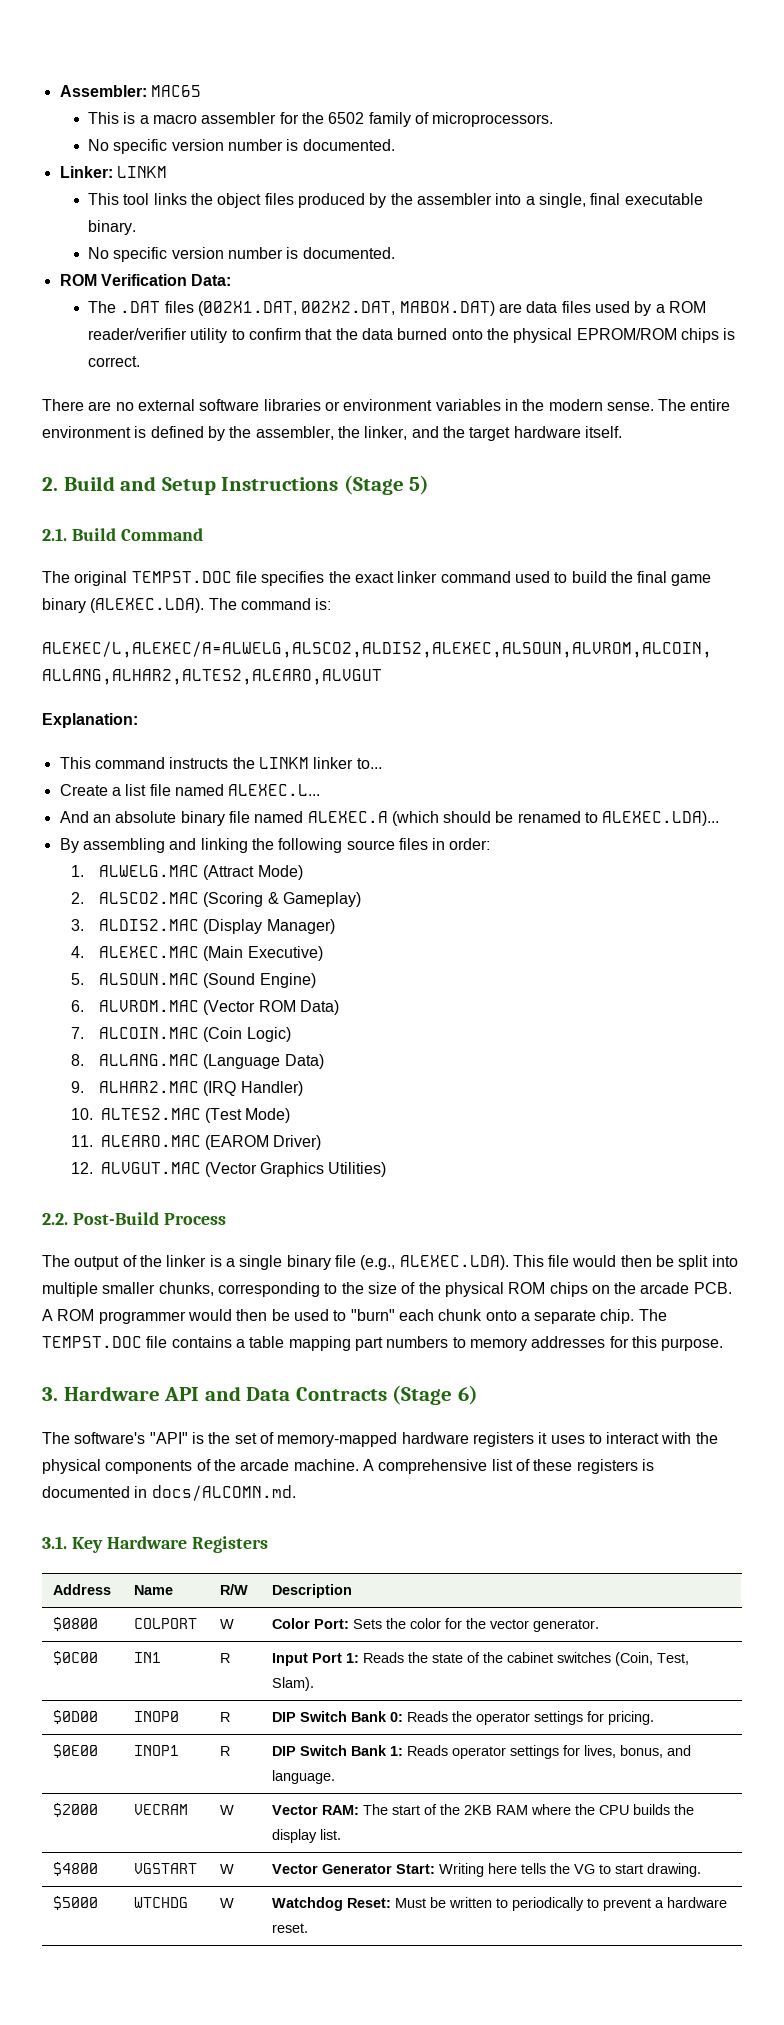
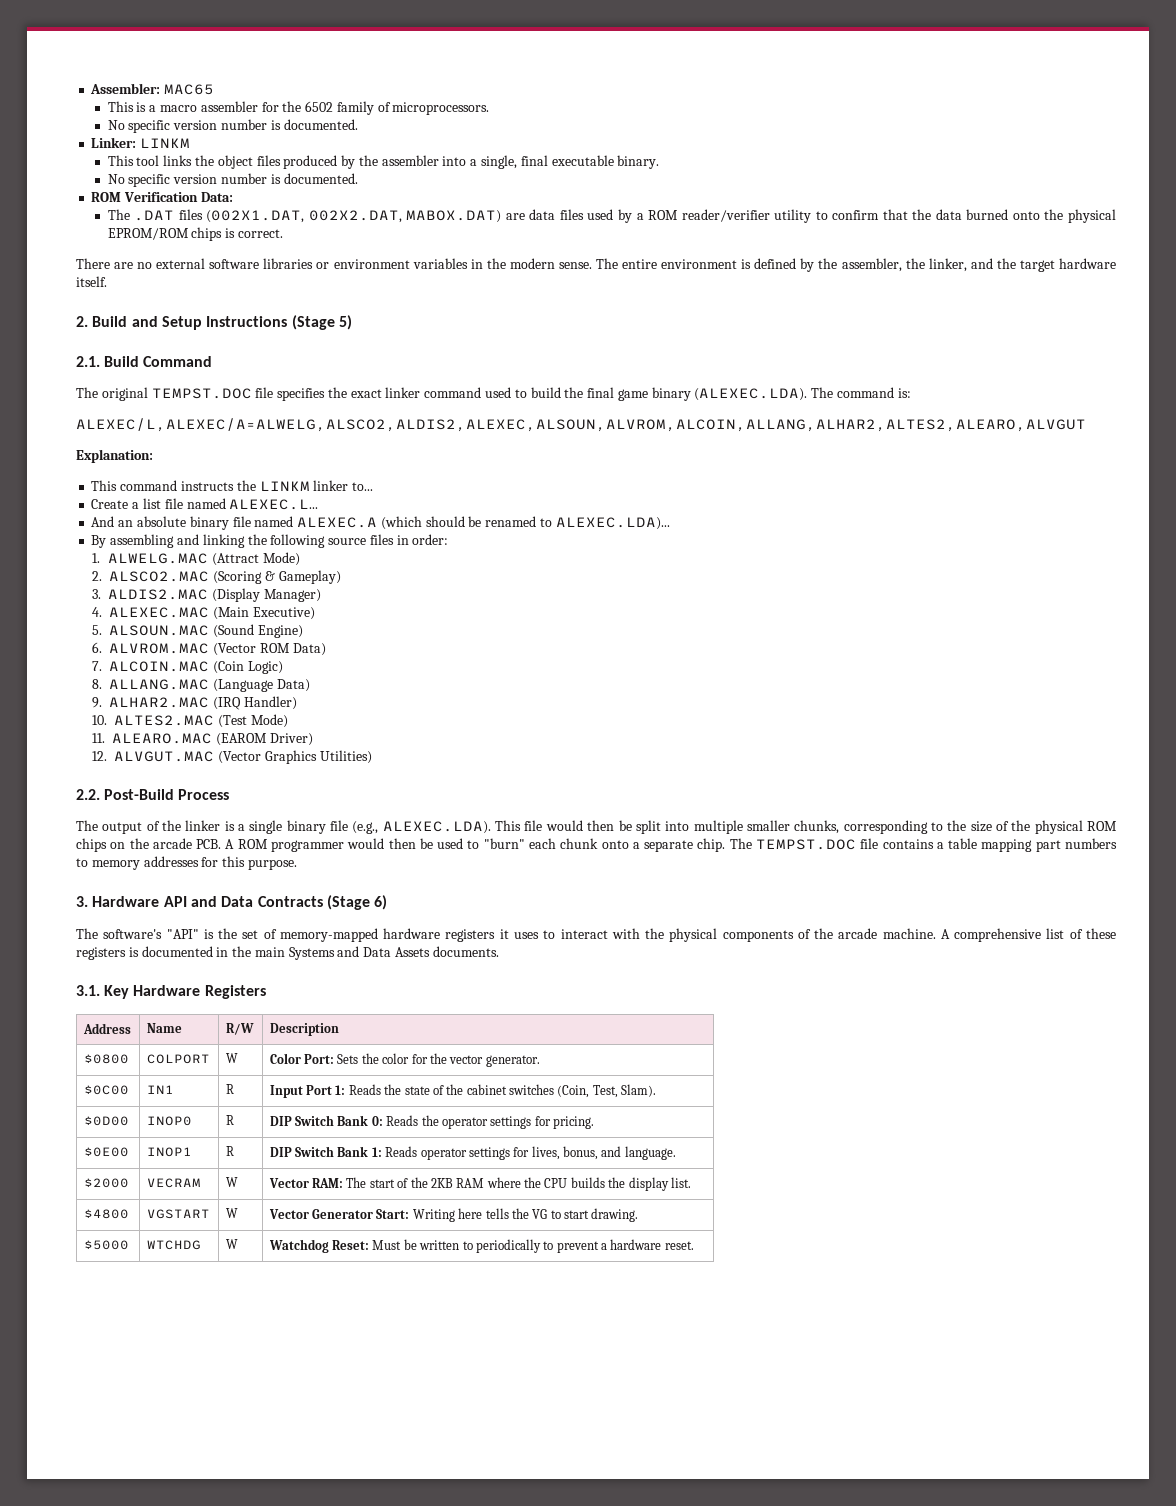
[151,1485,296,1501] docs/ALCOMN.md. -> [232,946,499,960] the main Systems and Data Assets documents.

